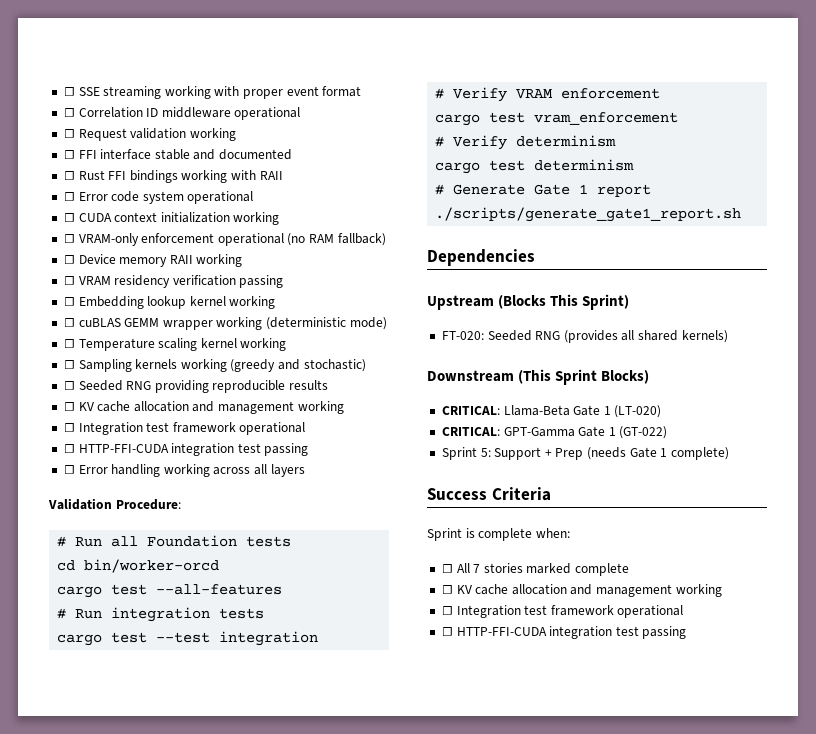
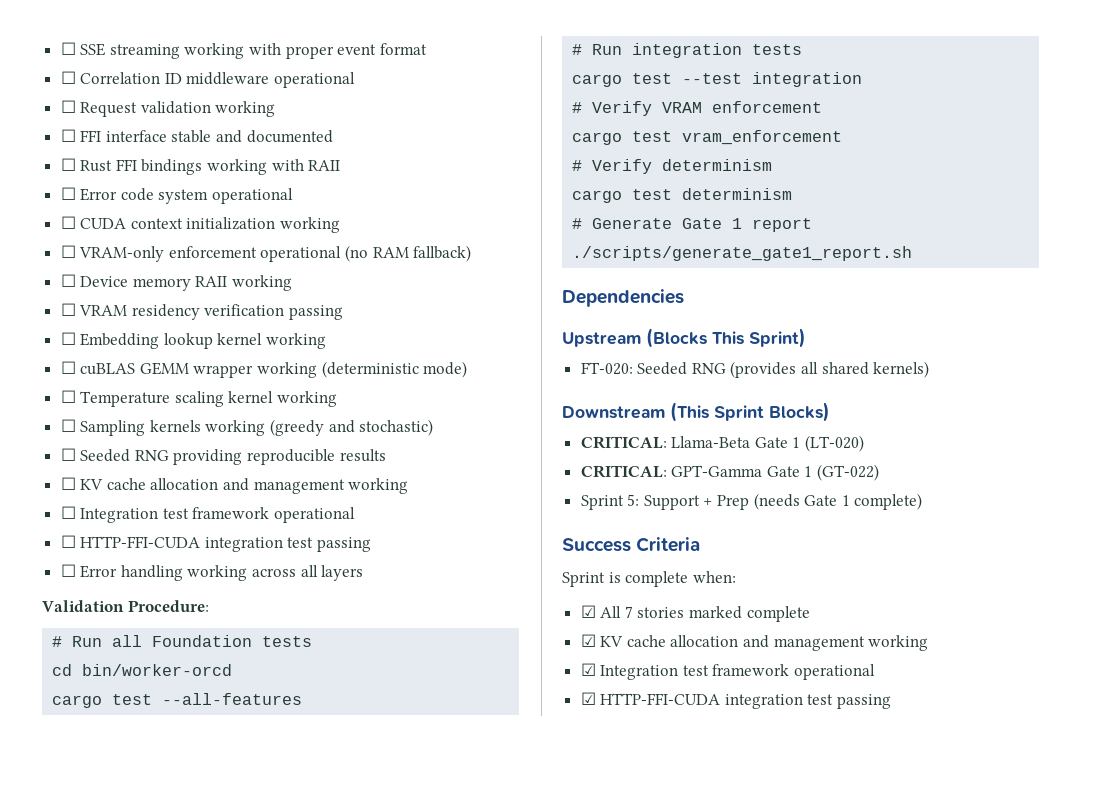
[441,564,453,573] ☐ -> [580,605,596,618] ☑
[441,584,722,597] [441,605,684,618] [441,627,453,636] ☐ KV cache allocation and management working // ☐ Integration test framework operational // ☐ -> [580,634,929,651] [580,663,876,680] [580,692,596,705] ☑ KV cache allocation and management working // ☑ Integration test framework operational // ☑

